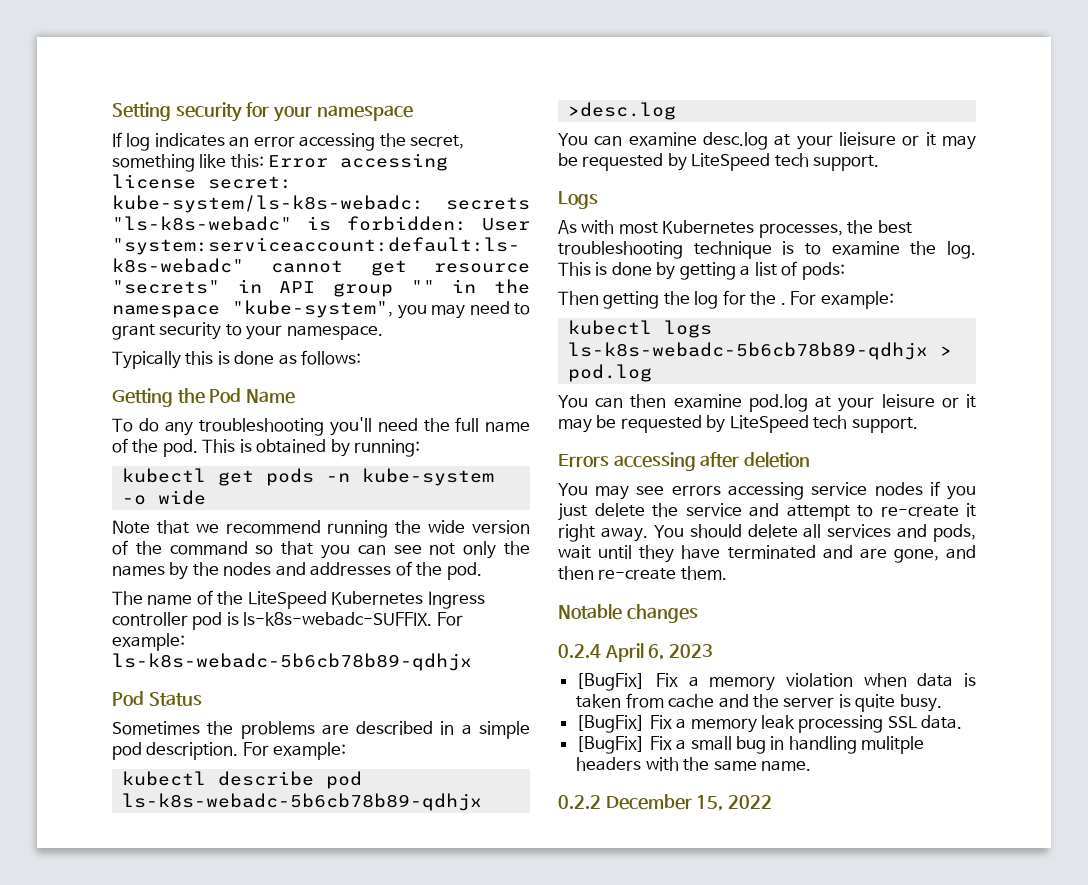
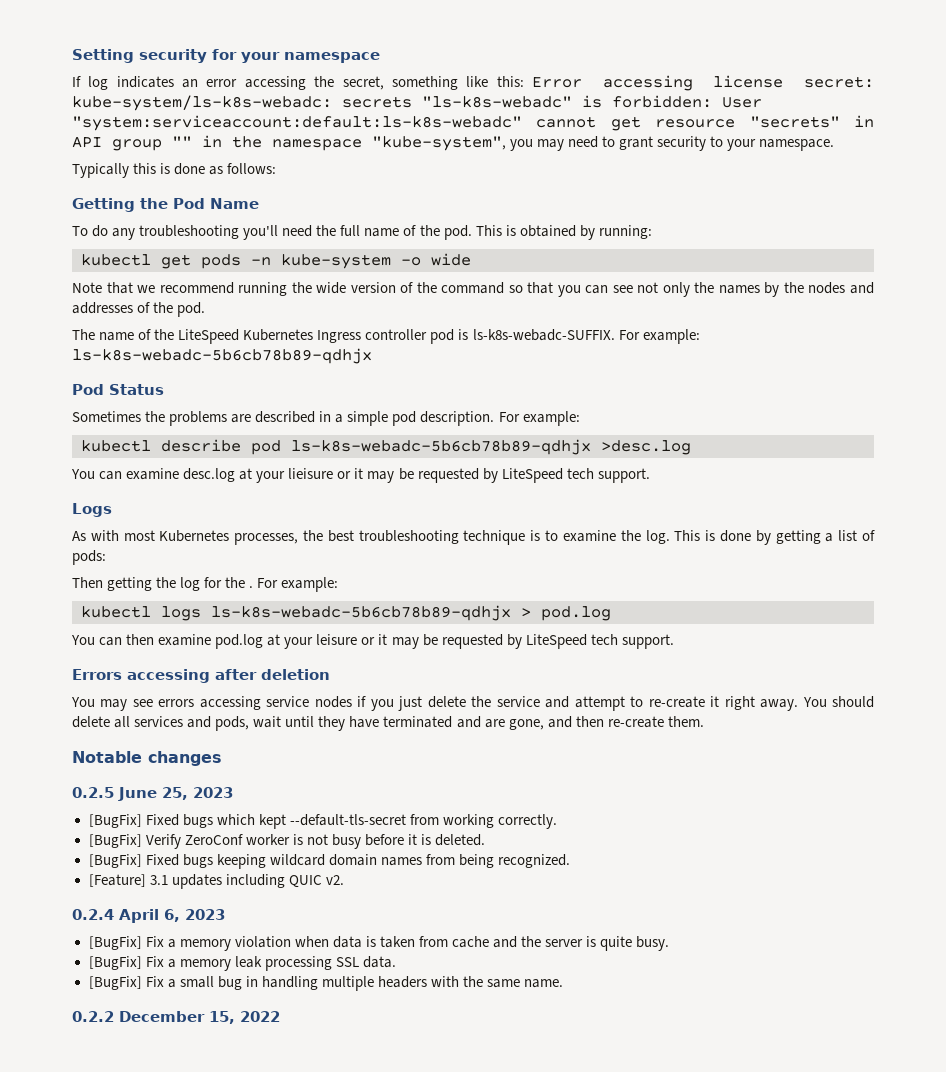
(698, 613) none -> [72,787,233,801] [88,814,557,829] [88,834,486,849] [88,854,570,869] [88,874,344,889] // 0.2.5 June 25, 2023 // [BugFix] Fixed bugs which kept --default-tls-secret from working correctly. // [BugFix] Verify ZeroConf worker is not busy before it is deleted. // [BugFix] Fixed bugs keeping wildcard domain names from being recognized. // [Feature] 3.1 updates including QUIC v2.
[861,736,925,754] mulitple -> [321,976,374,991] multiple

